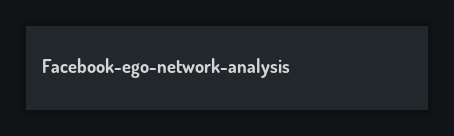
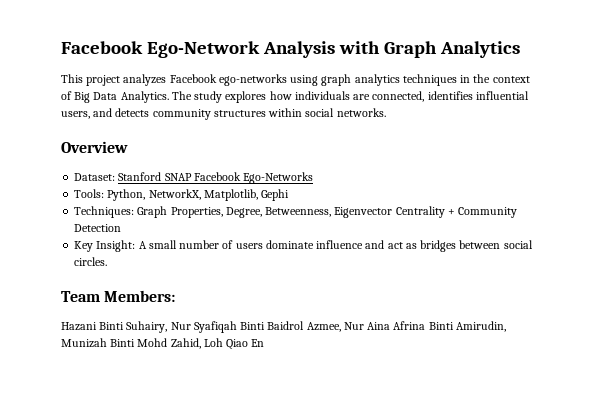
[42,58,290,78] Facebook-ego-network-analysis -> [61,41,520,58] [61,74,530,86] [61,91,529,103] [61,108,386,120] [61,141,128,153] [74,172,314,184] [74,189,290,201] [74,206,518,218] [74,224,122,232] [74,240,533,252] [74,257,108,266] [61,290,176,302] [61,321,506,333] [61,338,265,350] Facebook Ego-Network Analysis with Graph Analytics // This project analyzes Facebook ego-networks using graph analytics techniques in the context of Big Data Analytics. The study explores how individuals are connected, identifies influential users, and detects community structures within social networks. // Overview // Dataset: Stanford SNAP Facebook Ego-Networks // Tools: Python, NetworkX, Matplotlib, Gephi // Techniques: Graph Properties, Degree, Betweenness, Eigenvector Centrality + Community Detection // Key Insight: A small number of users dominate influence and act as bridges between social circles. // Team Members: // Hazani Binti Suhairy, Nur Syafiqah Binti Baidrol Azmee, Nur Aina Afrina Binti Amirudin, Munizah Binti Mohd Zahid, Loh Qiao En

